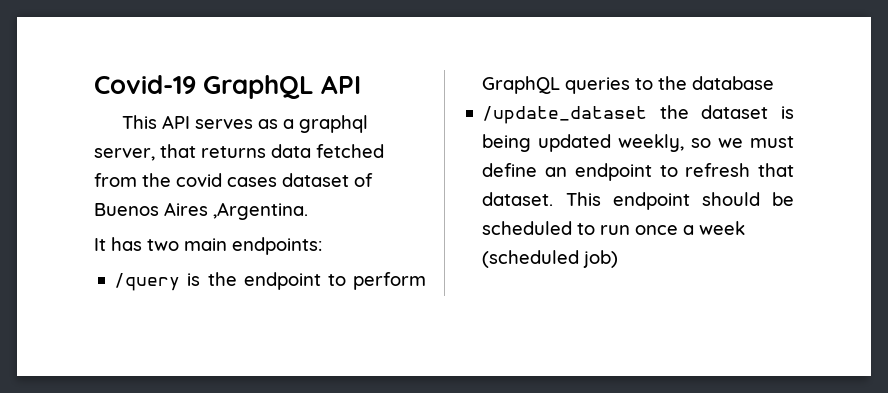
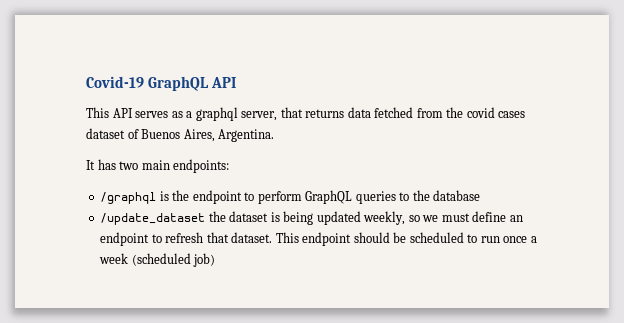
[164,202,308,220] Aires ,Argentina. -> [183,129,275,142] Aires, Argentina.
[114,273,181,291] /query -> [100,192,157,204] /graphql

